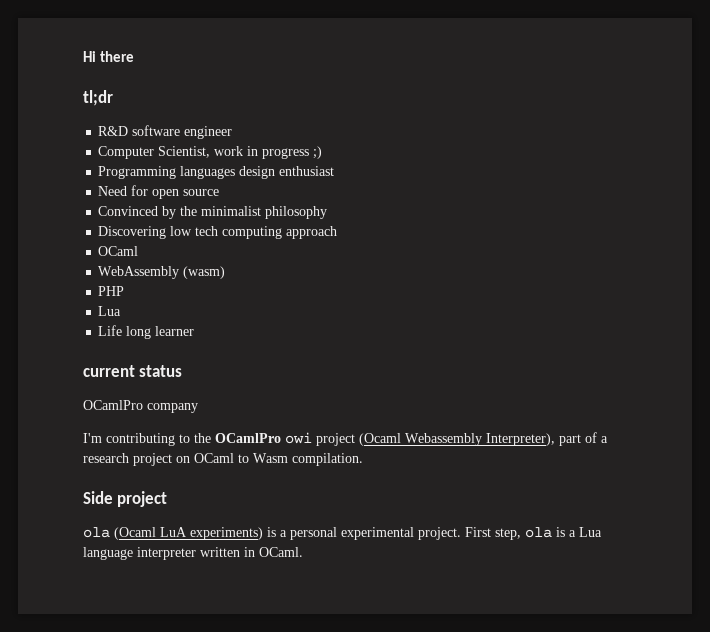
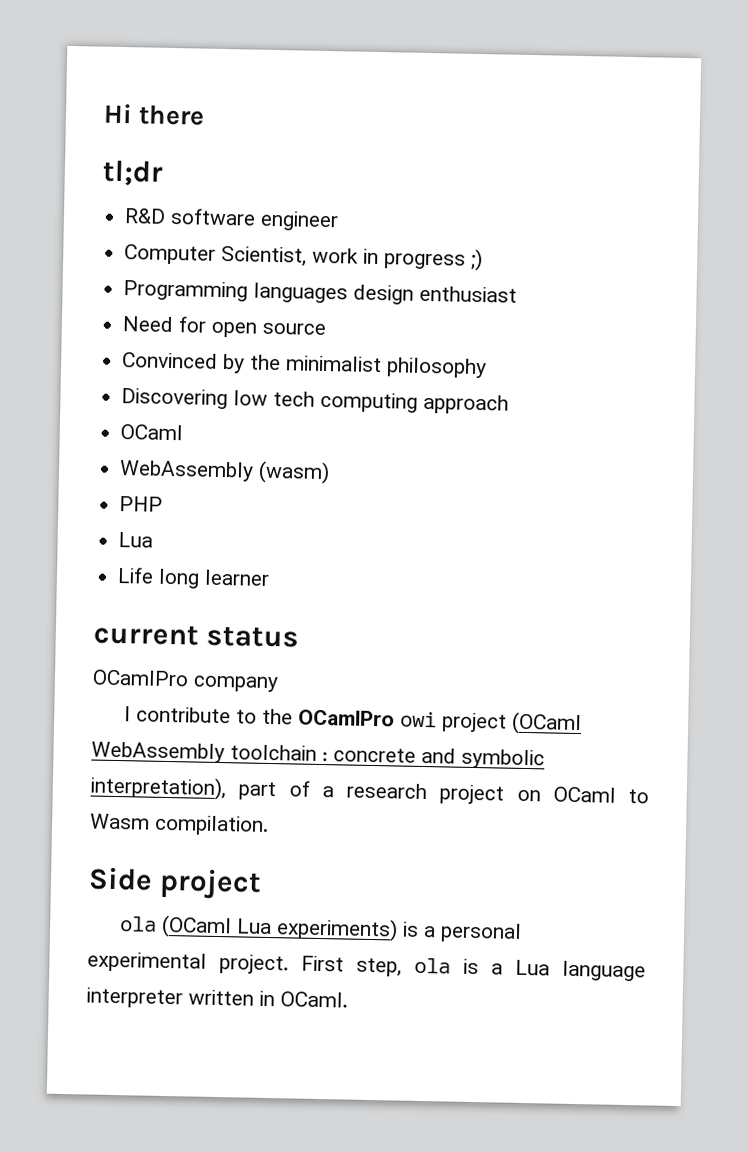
[83,433,175,446] I'm contributing -> [124,706,232,724] I contribute
[359,433,555,446] (Ocaml Webassembly Interpreter), -> [511,711,583,736] [91,741,545,770] [90,775,227,801] (OCaml WebAssembly toolchain : concrete and symbolic interpretation),
[114,527,187,540] (Ocaml LuA -> [161,914,273,939] (OCaml Lua

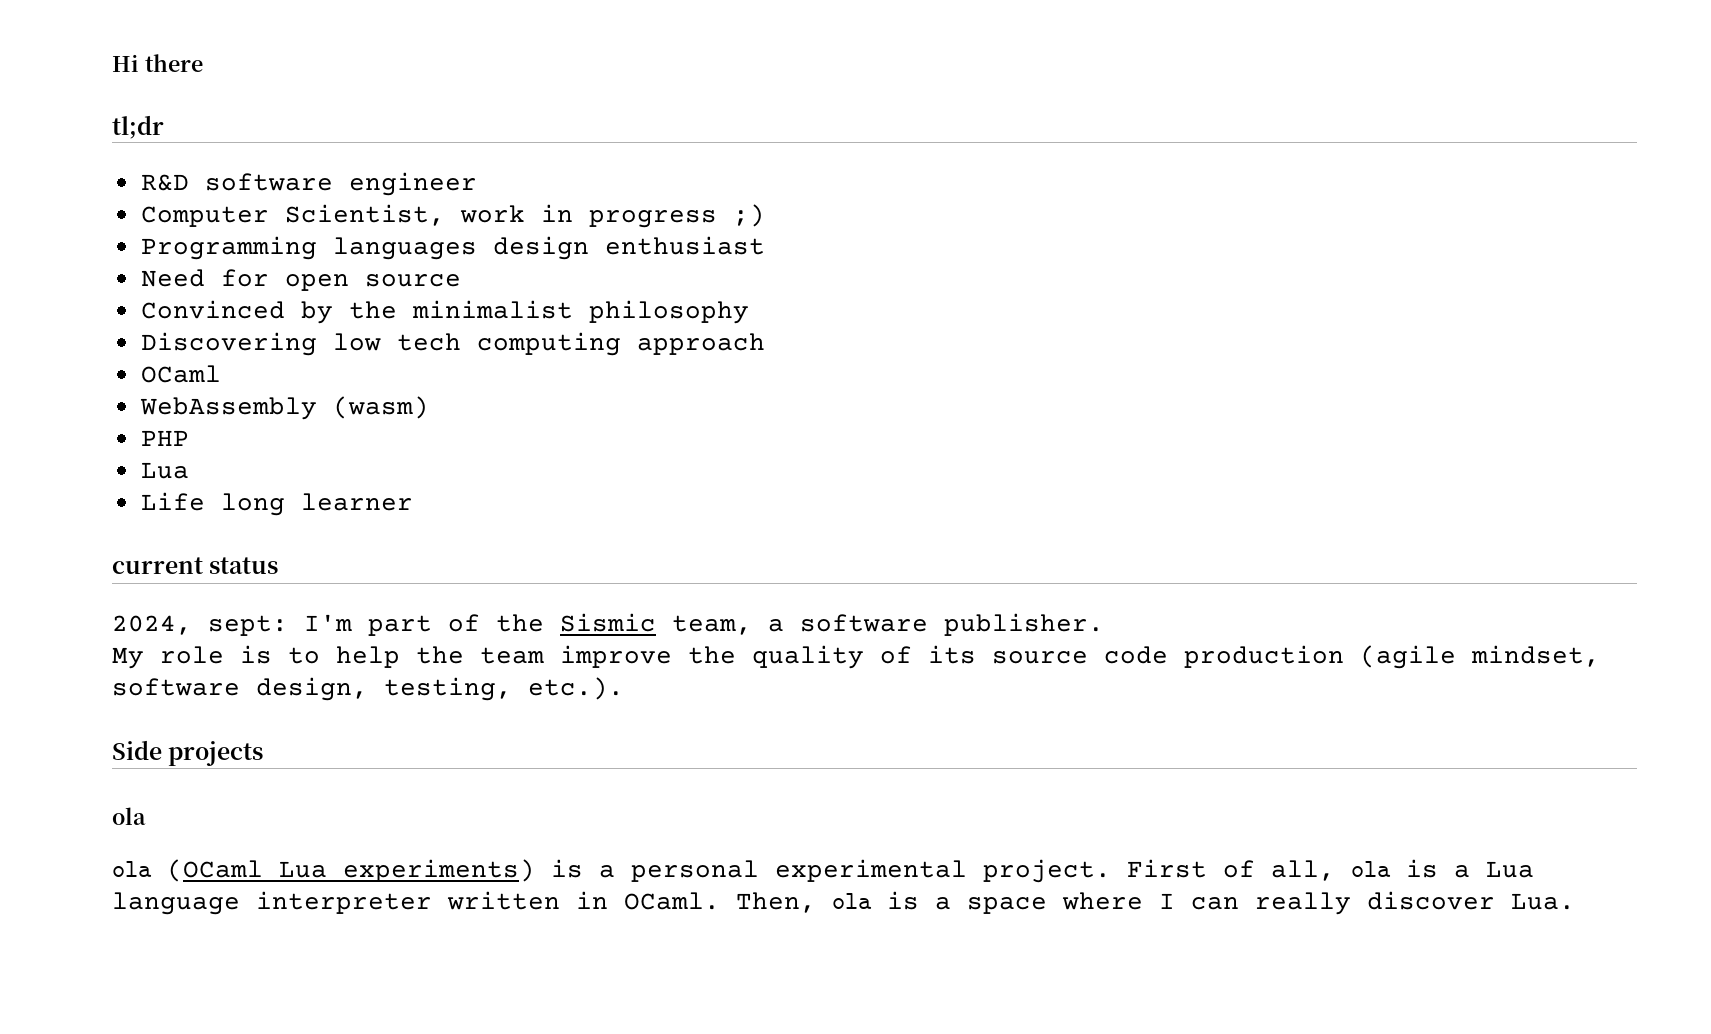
[92,669,279,693] [124,706,583,736] [91,741,545,770] [90,775,649,805] [90,813,269,836] OCamlPro company // I contribute to the OCamlPro owi project (OCaml WebAssembly toolchain : concrete and symbolic interpretation), part of a research project on OCaml to Wasm compilation. -> [112,613,1104,636] [112,645,1600,669] [112,677,624,701] 2024, sept: I'm part of the Sismic team, a software publisher. // My role is to help the team improve the quality of its source code production (agile mindset, software design, testing, etc.).
[158,868,262,900] project -> [168,741,264,766] [112,807,146,825] projects // ola
[356,957,402,977] step, -> [1223,860,1335,881] of all,
(348, 999) none -> [736,891,1575,915] Then, ola is a space where I can really discover Lua.

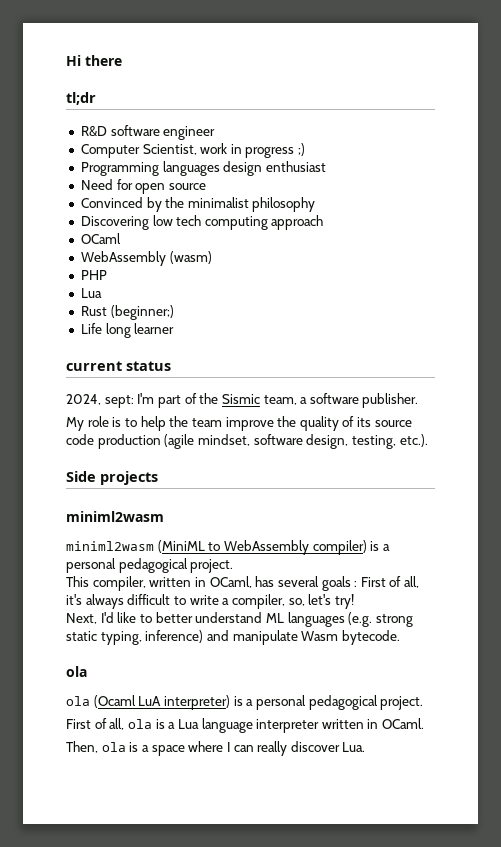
(189, 470) none -> [80,305,174,320] // Rust (beginner;)
(264, 753) none -> [66,511,164,522] [66,540,390,555] [66,558,234,573] [66,576,420,591] [66,594,354,609] [66,612,413,627] [66,630,400,645] // miniml2wasm // miniml2wasm (MiniML to WebAssembly compiler) is a personal pedagogical project. // This compiler, written in OCaml, has several goals : First of all, it's always difficult to write a compiler, so, let's try! // Next, I'd like to better understand ML languages (e.g. strong static typing, inference) and manipulate Wasm bytecode.
[167,859,1111,883] (OCaml Lua experiments) is a personal experimental project. -> [93,695,424,710] (Ocaml LuA interpreter) is a personal pedagogical project. //
(720, 901) none -> (425, 723) //

